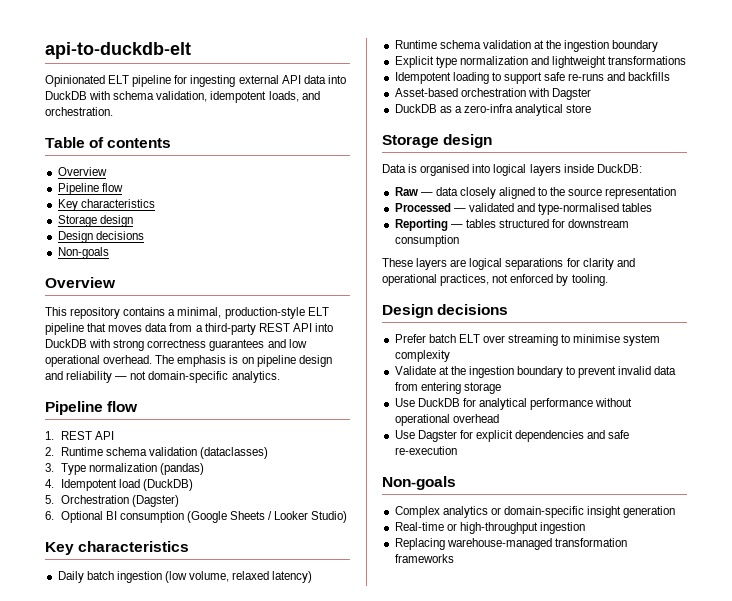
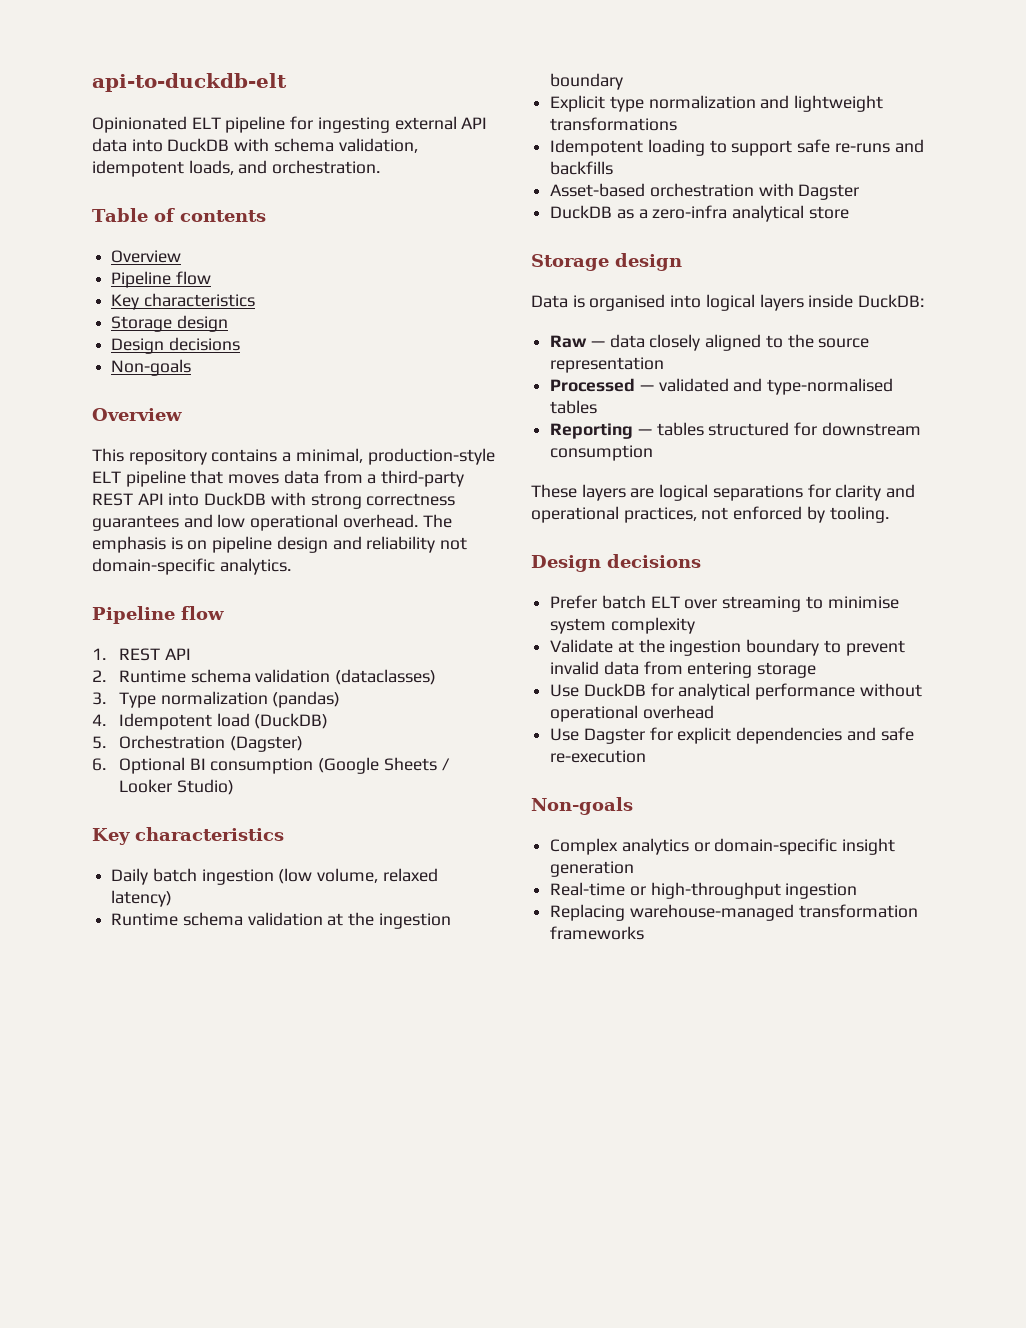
[115,376,128,380] — -> (436, 544) none

